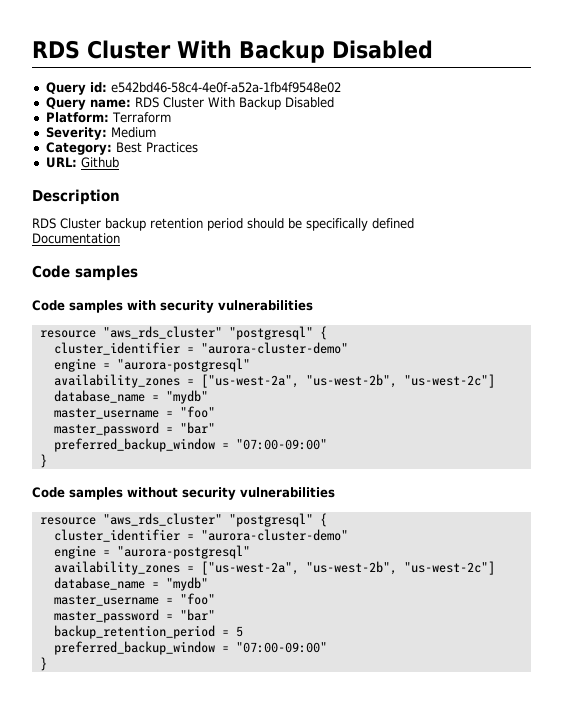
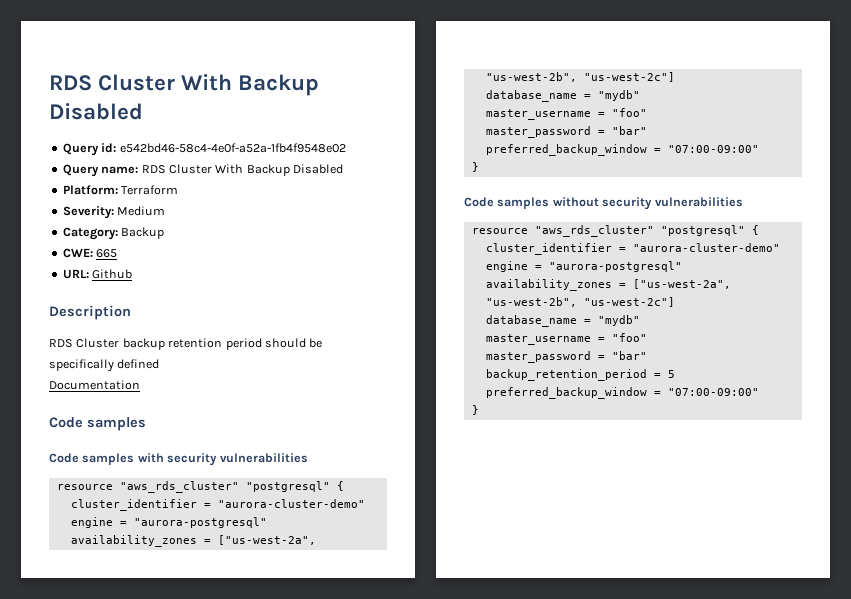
[115,142,198,153] Best Practices -> [121,227,165,239] [62,248,118,258] Backup // CWE: 665

